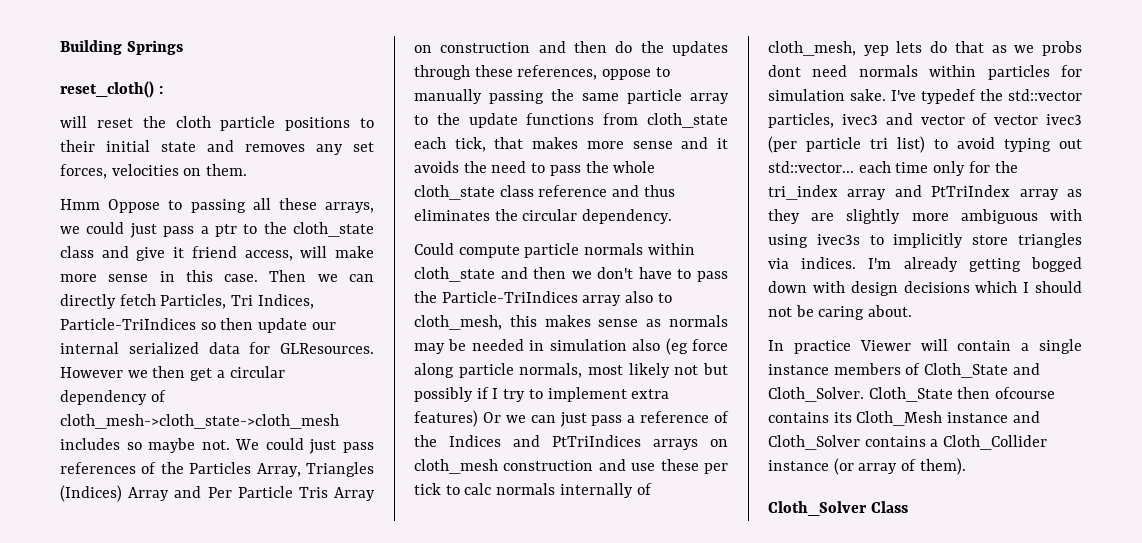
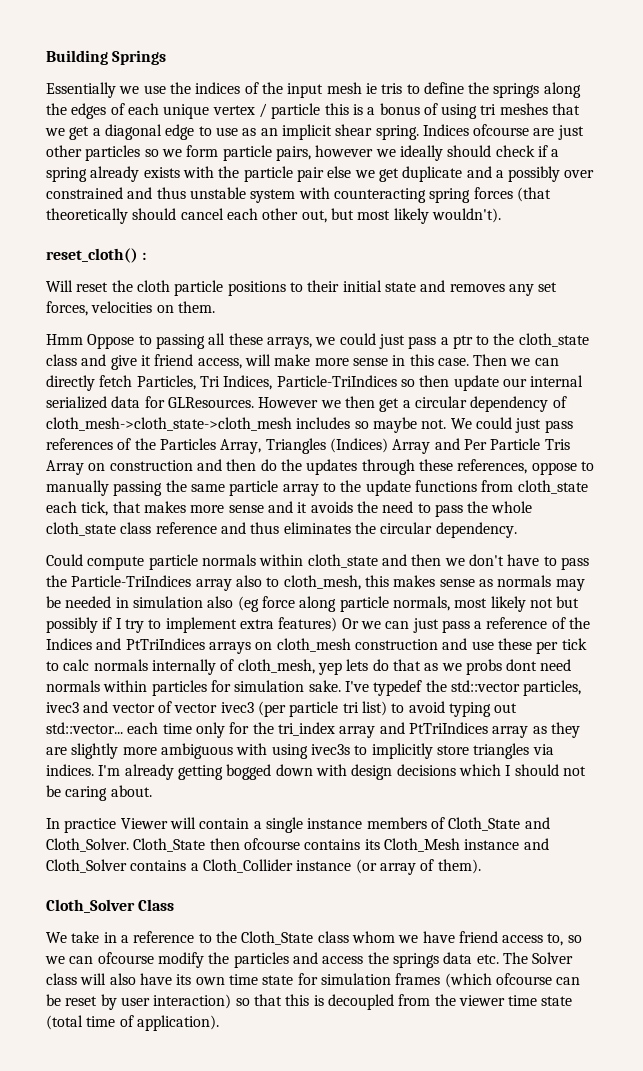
(183, 47) none -> [46,82,581,98] [46,103,581,119] [45,124,584,140] [46,145,560,161] [46,166,595,182] [46,187,551,203] [46,208,501,224] // Essentially we use the indices of the input mesh ie tris to define the springs along the edges of each unique vertex / particle this is a bonus of using tri meshes that we get a diagonal edge to use as an implicit shear spring. Indices ofcourse are just other particles so we form particle pairs, however we ideally should check if a spring already exists with the particle pair else we get duplicate and a possibly over constrained and thus unstable system with counteracting spring forces (that theoretically should cancel each other out, but most likely wouldn't).
[60,116,87,128] will -> [46,280,73,292] Will
[931,185,1011,197] PtTriIndex -> [408,722,488,734] PtTriIndices
(908, 507) none -> [46,931,582,946] [45,952,574,968] [46,973,581,988] [46,994,573,1010] [46,1015,219,1031] // We take in a reference to the Cloth_State class whom we have friend access to, so we can ofcourse modify the particles and access the springs data etc. The Solver class will also have its own time state for simulation frames (which ofcourse can be reset by user interaction) so that this is decoupled from the viewer time state (total time of application).

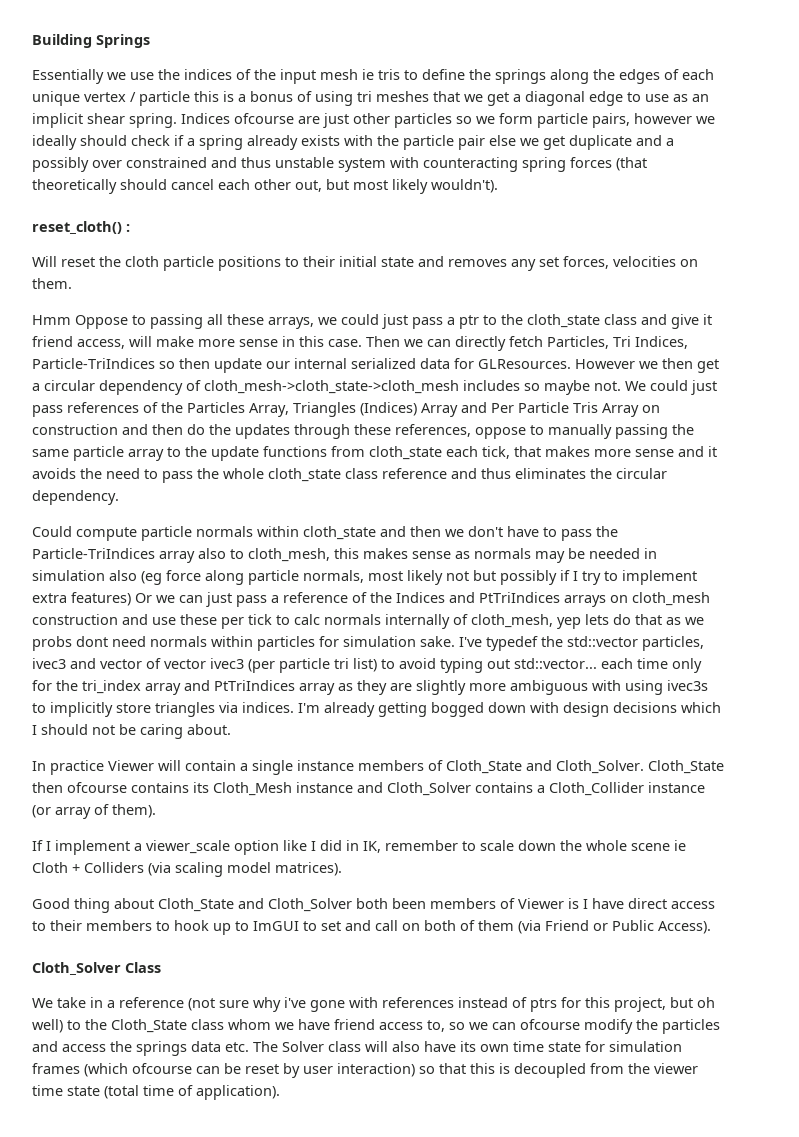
(481, 866) none -> [32,840,686,855] [32,862,342,877] [32,898,715,913] [32,920,711,935] // If I implement a viewer_scale option like I did in IK, remember to scale down the whole scene ie Cloth + Colliders (via scaling model matrices). // Good thing about Cloth_State and Cloth_Solver both been members of Viewer is I have direct access to their members to hook up to ImGUI to set and call on both of them (via Friend or Public Access).
(195, 937) none -> [188,997,715,1012] [32,1019,63,1033] (not sure why i've gone with references instead of ptrs for this project, but oh well)

